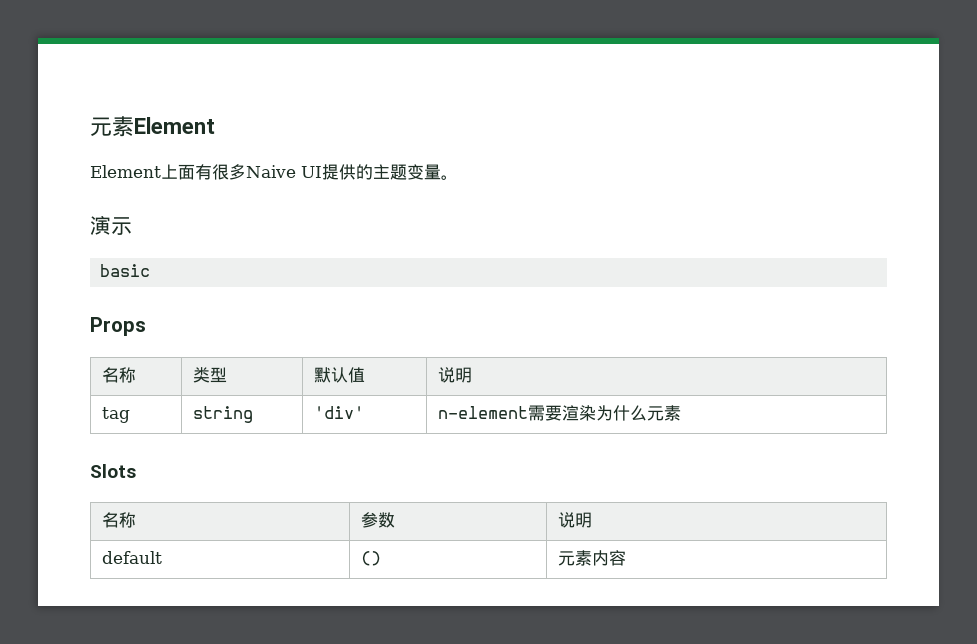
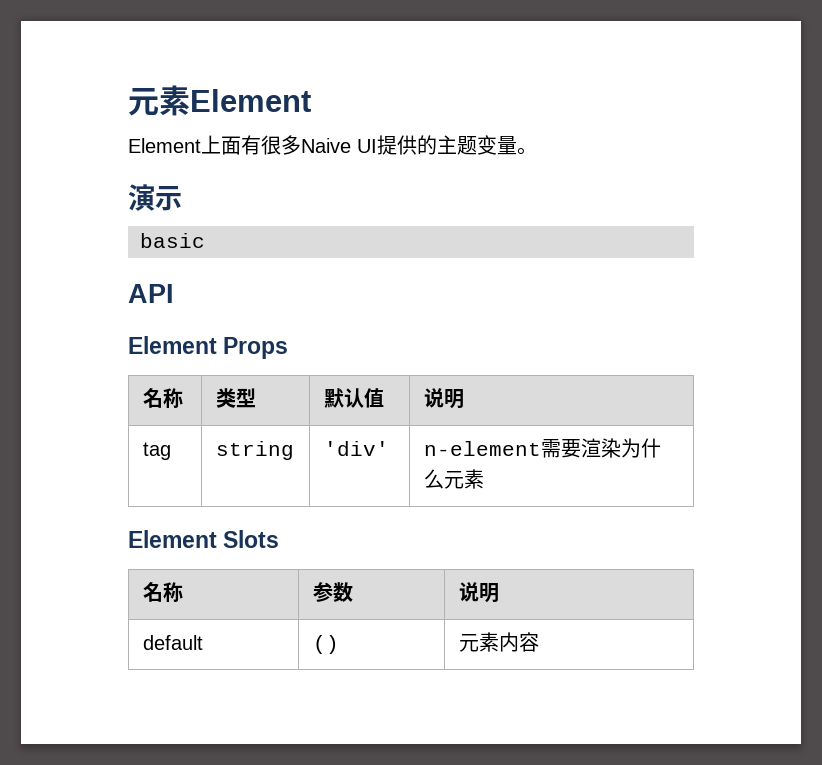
(151, 270) none -> [128,284,174,303] [128,336,217,354] API // Element
(681, 413) none -> [128,530,217,548] Element

